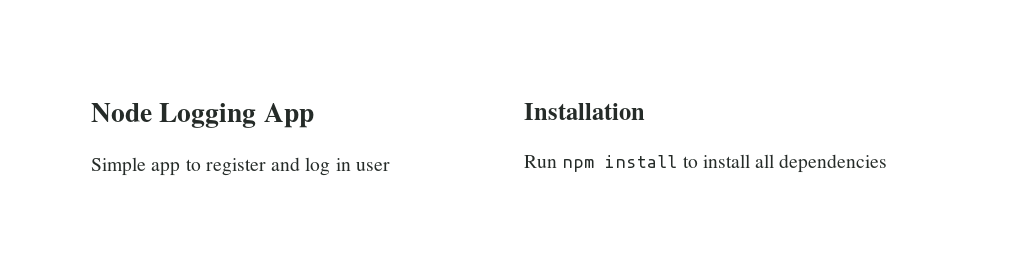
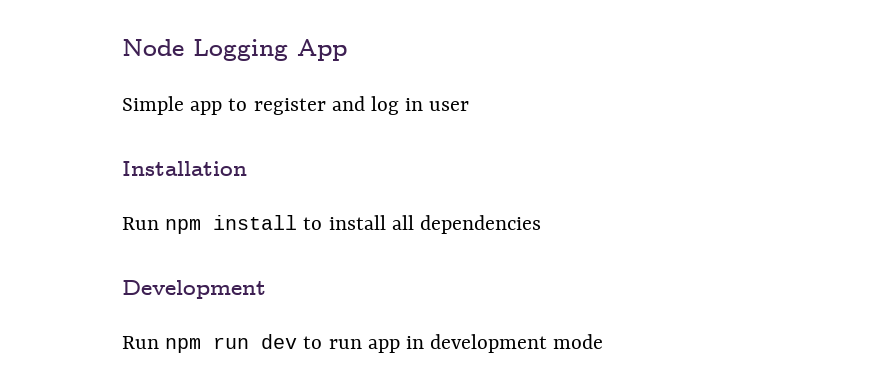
(888, 163) none -> [122,280,266,299] [122,334,604,353] // Development // Run npm run dev to run app in development mode

